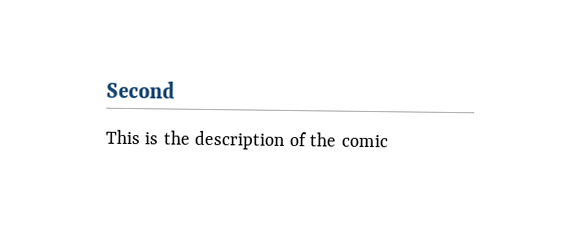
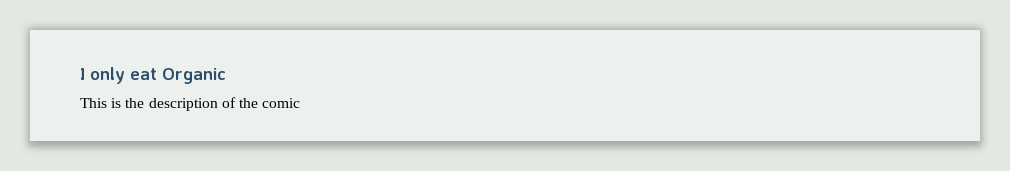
[106,80,175,99] Second -> [80,67,226,84] I only eat Organic

